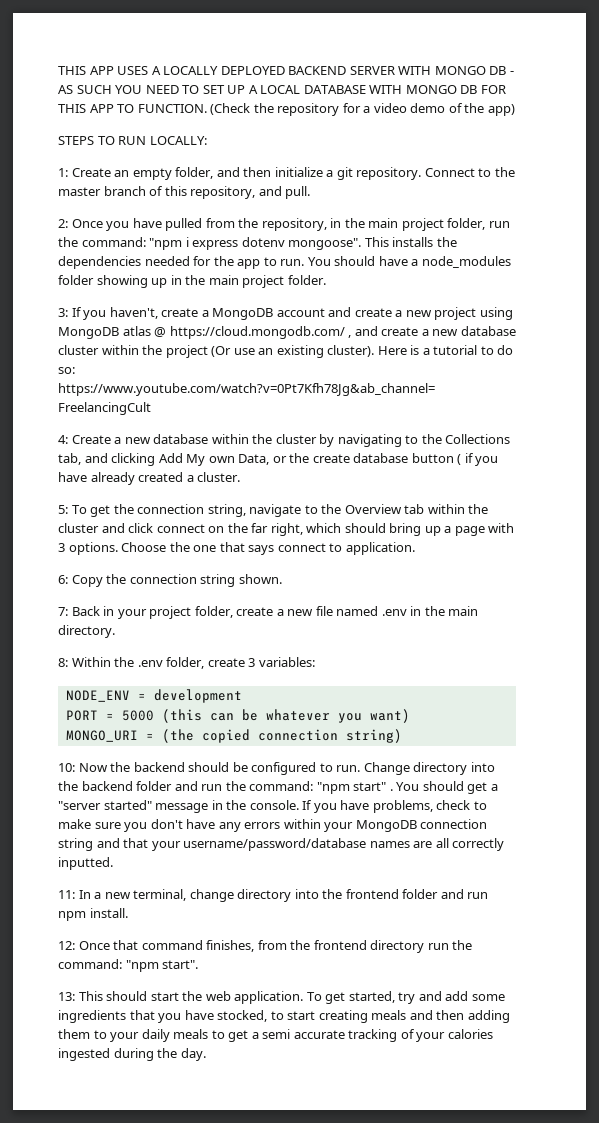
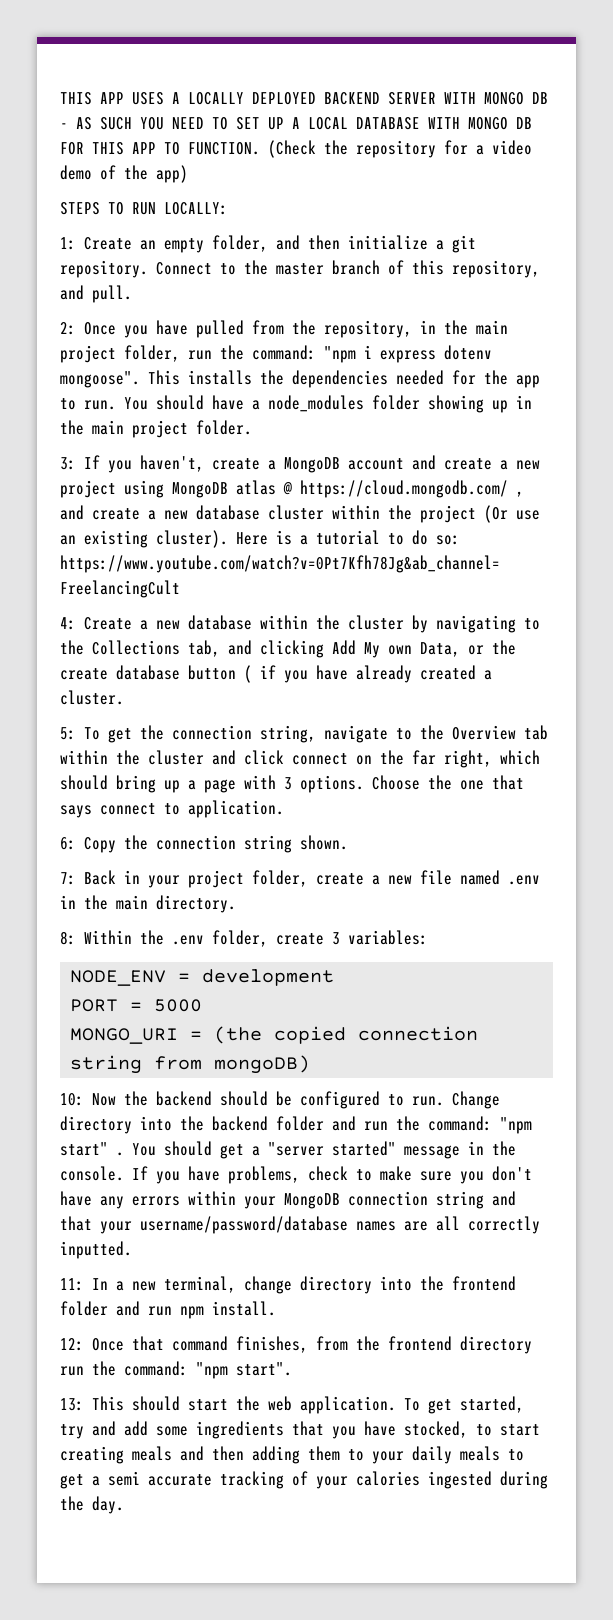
[161,709,410,723] (this can be whatever you want) -> (203, 1005) none
[345,729,402,743] string) -> [70,1055,311,1074] string from mongoDB)

